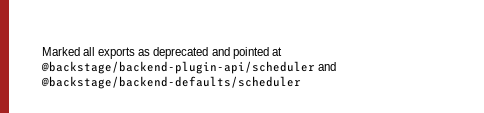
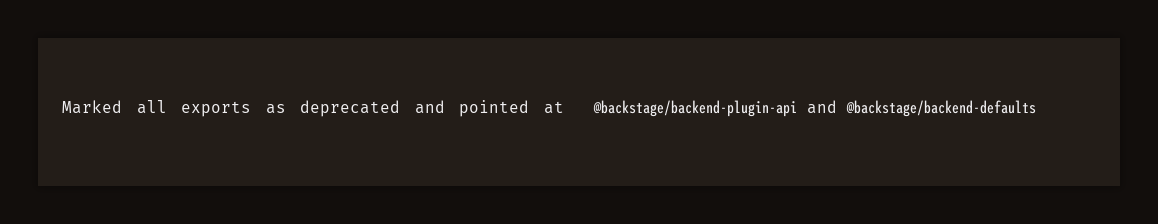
[41,61,337,74] [41,76,301,89] @backstage/backend-plugin-api/scheduler and @backstage/backend-defaults/scheduler -> [593,100,1036,117] @backstage/backend-plugin-api and @backstage/backend-defaults

